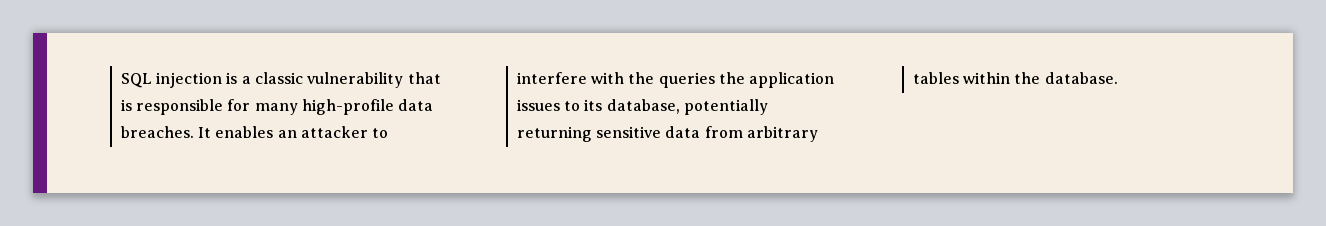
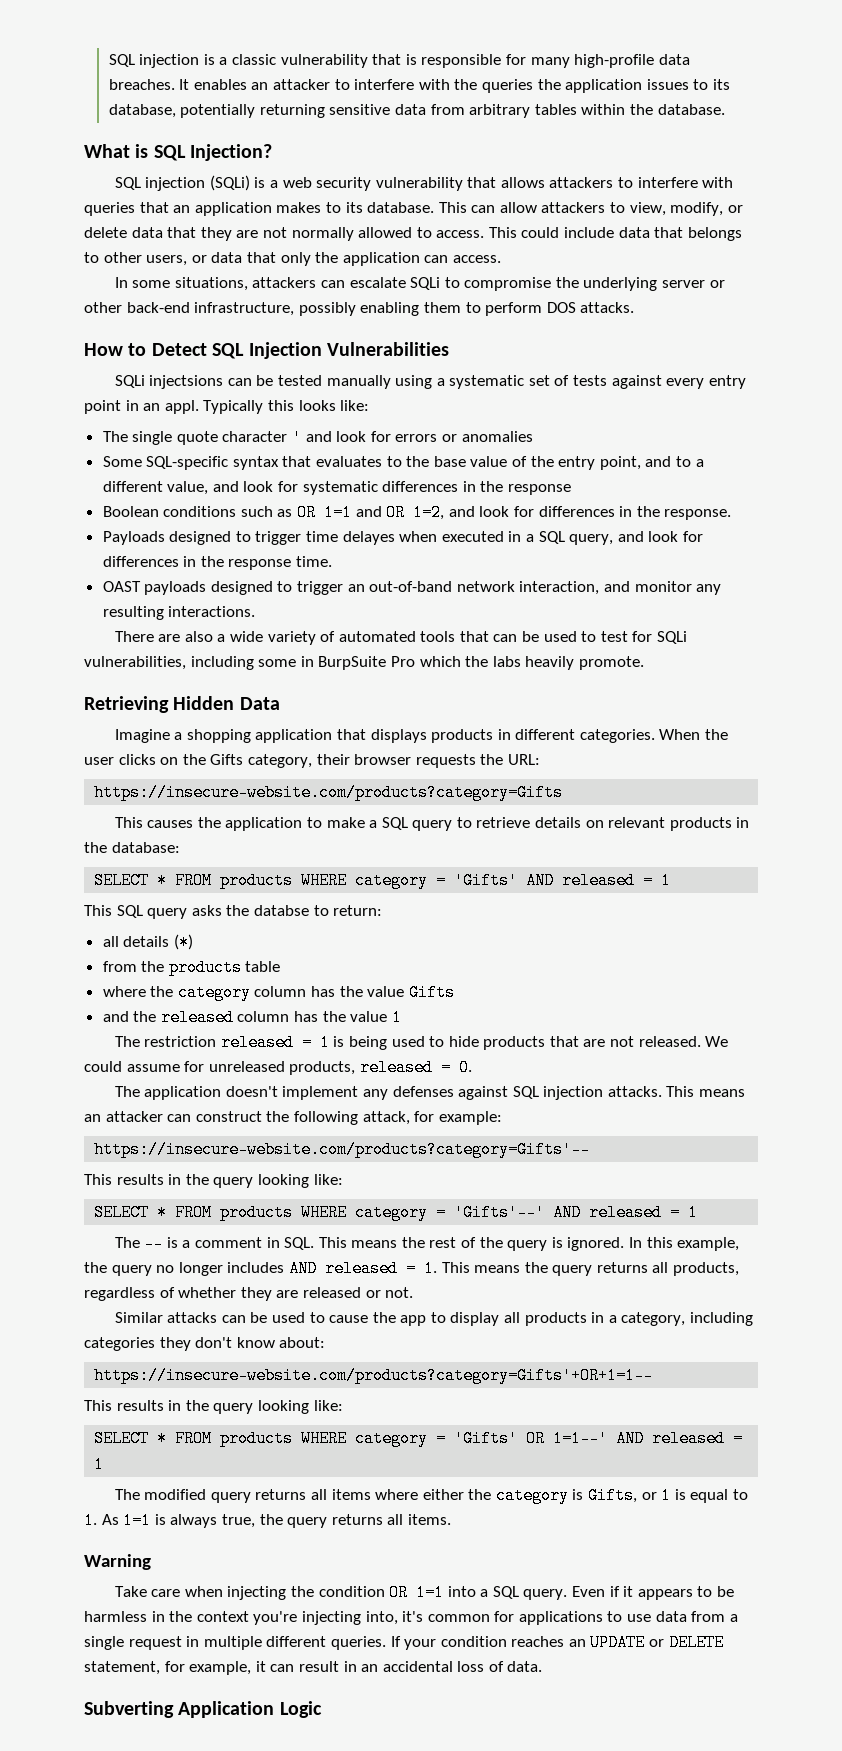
(1118, 78) none -> [84,144,273,161] [114,175,734,191] [84,202,743,216] [84,227,742,241] [84,252,501,266] [114,277,725,291] [84,302,635,316] [84,342,449,359] [114,375,746,389] [84,400,370,414] [102,429,533,446] [102,456,704,470] [102,481,572,495] [102,504,732,521] [102,531,703,545] [102,556,333,570] [102,581,722,595] [102,606,256,620] [114,631,688,645] [84,656,644,670] [84,696,280,713] [114,729,729,743] [84,754,540,768] [94,784,564,801] [114,817,750,831] [84,842,180,853] [94,872,672,889] [84,905,383,919] [102,934,193,951] [102,959,281,976] [102,984,455,1001] [102,1009,402,1026] [114,1034,729,1051] [84,1059,472,1076] [114,1086,746,1100] [84,1111,502,1125] [94,1141,591,1158] [84,1174,343,1188] [94,1204,699,1221] [114,1235,740,1252] [84,1260,740,1277] [84,1287,414,1301] [114,1312,754,1326] [84,1337,326,1351] [94,1367,654,1384] [84,1400,343,1414] [94,1430,744,1447] [94,1456,105,1473] [114,1487,749,1504] [84,1512,451,1529] [84,1554,151,1570] [114,1584,735,1601] [84,1611,738,1625] [84,1634,724,1651] [84,1661,543,1675] [84,1701,322,1718] // What is SQL Injection? // SQL injection (SQLi) is a web security vulnerability that allows attackers to interfere with queries that an application makes to its database. This can allow attackers to view, modify, or delete data that they are not normally allowed to access. This could include data that belongs to other users, or data that only the application can access. // In some situations, attackers can escalate SQLi to compromise the underlying server or other back-end infrastructure, possibly enabling them to perform DOS attacks. // How to Detect SQL Injection Vulnerabilities // SQLi injectsions can be tested manually using a systematic set of tests against every entry point in an appl. Typically this looks like: // The single quote character ' and look for errors or anomalies // Some SQL-specific syntax that evaluates to the base value of the entry point, and to a different value, and look for systematic differences in the response // Boolean conditions such as OR 1=1 and OR 1=2, and look for differences in the response. // Payloads designed to trigger time delayes when executed in a SQL query, and look for differences in the response time. // OAST payloads designed to trigger an out-of-band network interaction, and monitor any resulting interactions. // There are also a wide variety of automated tools that can be used to test for SQLi vulnerabilities, including some in BurpSuite Pro which the labs heavily promote. // Retrieving Hidden Data // Imagine a shopping application that displays products in different categories. When the user clicks on the Gifts category, their browser requests the URL: // https://insecure-website.com/products?category=Gifts // This causes the application to make a SQL query to retrieve details on relevant products in the database: // SELECT * FROM products WHERE category = 'Gifts' AND released = 1 // This SQL query asks the databse to return: // all details (*) // from the products table // where the category column has the value Gifts // and the released column has the value 1 // The restriction released = 1 is being used to hide products that are not released. We could assume for unreleased products, released = 0. // The application doesn't implement any defenses against SQL injection attacks. This means an attacker can construct the following attack, for example: // https://insecure-website.com/products?category=Gifts'-- // This results in the query looking like: // SELECT * FROM products WHERE category = 'Gifts'--' AND released = 1 // The -- is a comment in SQL. This means the rest of the query is ignored. In this example, the query no longer includes AND released = 1. This means the query returns all products, regardless of whether they are released or not. // Similar attacks can be used to cause the app to display all products in a category, including categories they don't know about: // https://insecure-website.com/products?category=Gifts'+OR+1=1-- // This results in the query looking like: // SELECT * FROM products WHERE category = 'Gifts' OR 1=1--' AND released = 1 // The modified query returns all items where either the category is Gifts, or 1 is equal to 1. As 1=1 is always true, the query returns all items. // Warning // Take care when injecting the condition OR 1=1 into a SQL query. Even if it appears to be harmless in the context you're injecting into, it's common for applications to use data from a single request in multiple different queries. If your condition reaches an UPDATE or DELETE statement, for example, it can result in an accidental loss of data. // Subverting Application Logic

